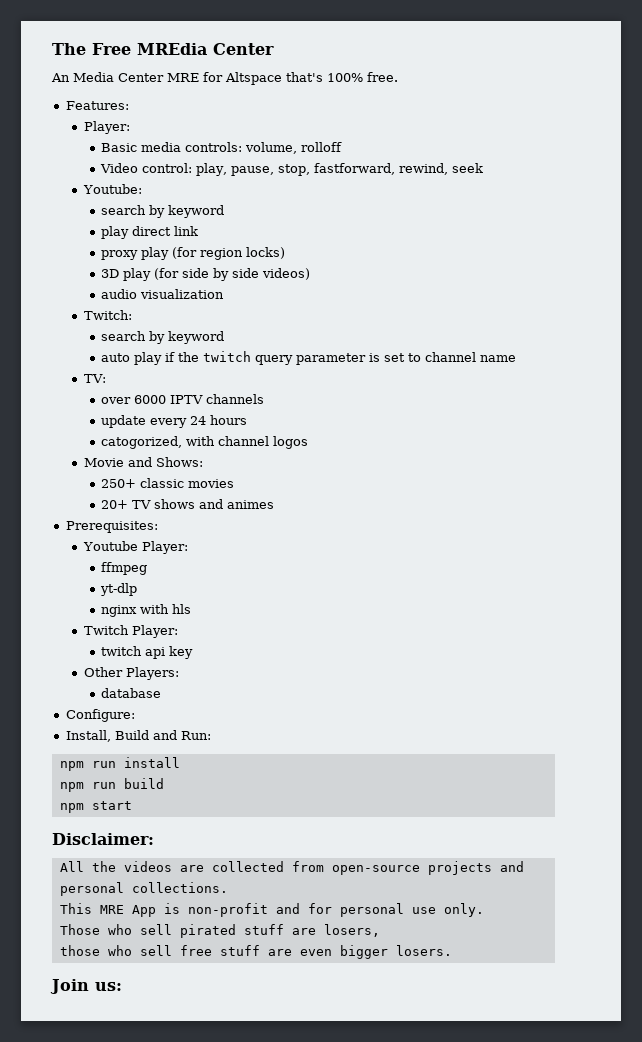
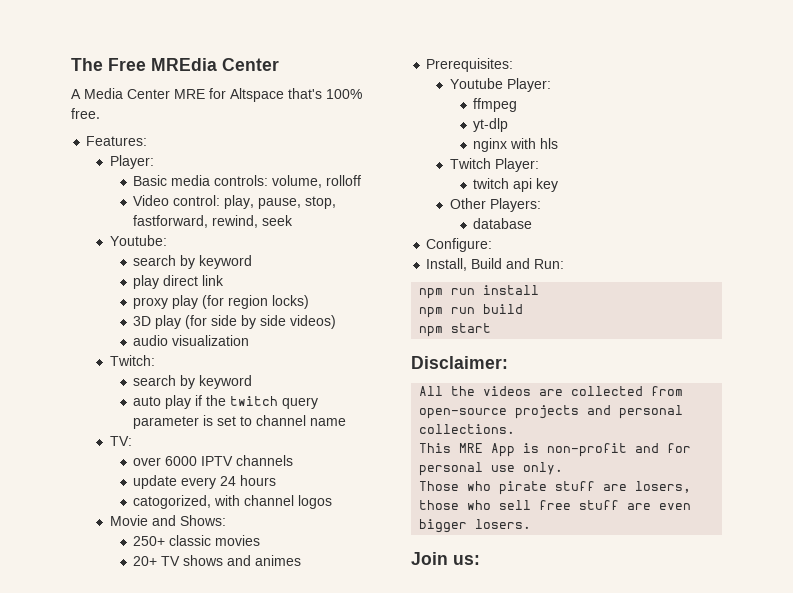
[51,73,70,82] An -> [71,89,81,99] A
[139,924,236,938] sell pirated -> [499,481,548,495] pirate

